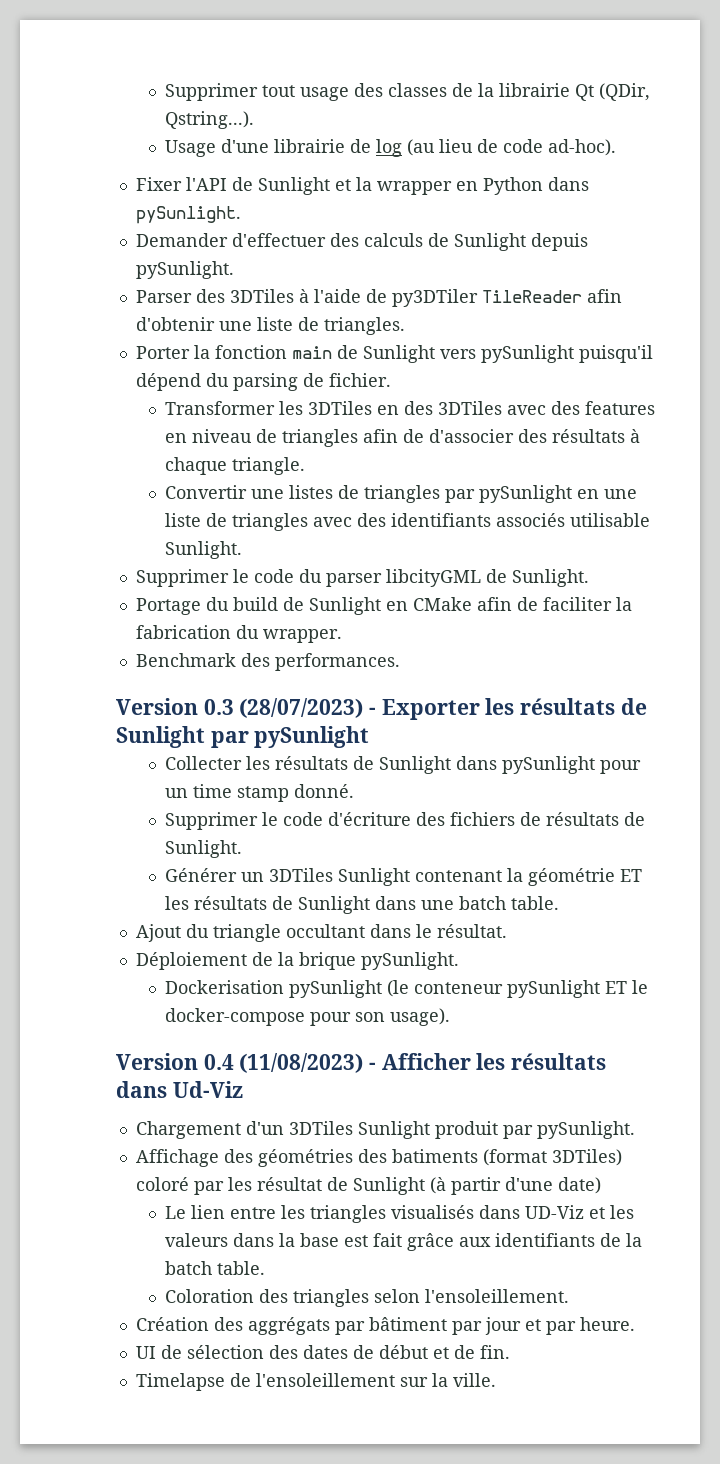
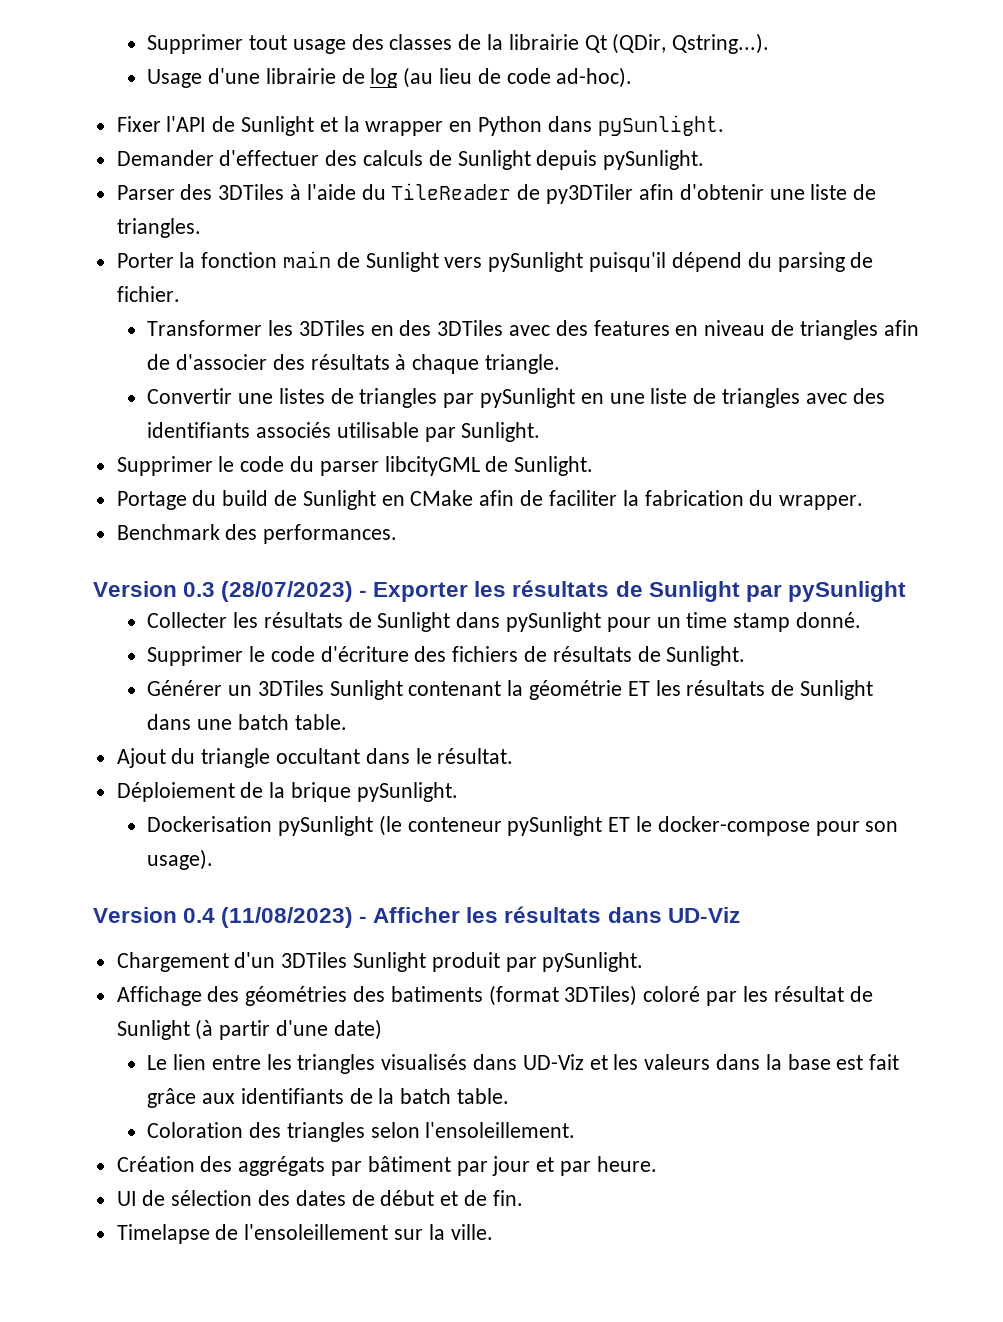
(361, 296) none -> [361,183,512,200] du TileReader
[481,290,582,303] TileReader -> (634, 194) none
(651, 520) none -> [424,427,456,442] par
[172,1081,243,1098] Ud-Viz -> [667,907,740,923] UD-Viz

